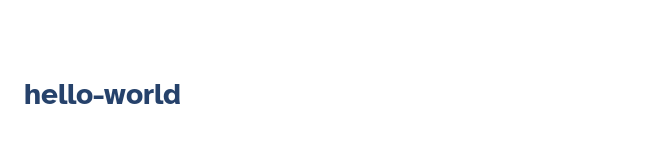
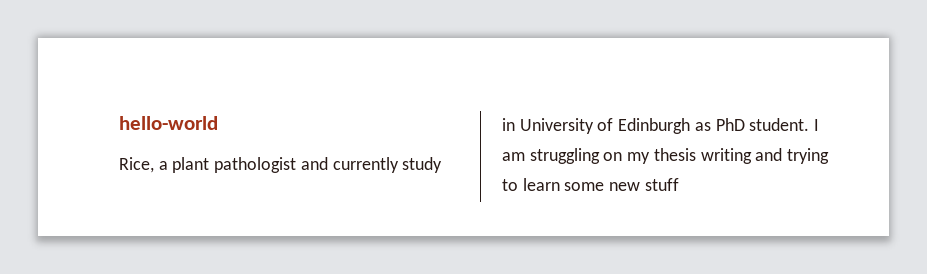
(181, 94) none -> [119,157,443,173] [502,118,820,134] [502,148,830,164] [502,178,679,191] // Rice, a plant pathologist and currently study in University of Edinburgh as PhD student. I am struggling on my thesis writing and trying to learn some new stuff

